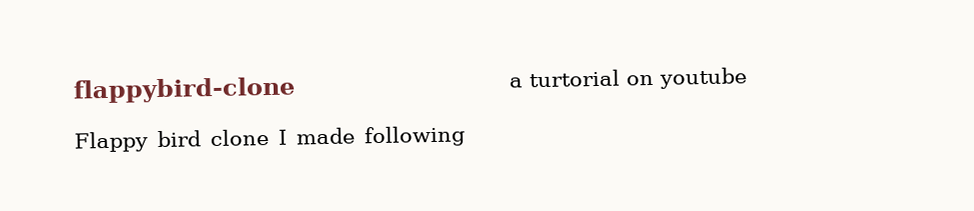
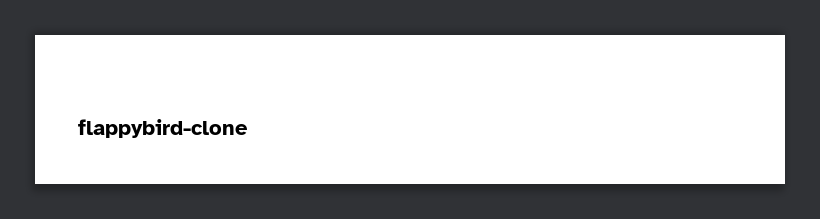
[74,125,465,153] [509,67,747,89] // Flappy bird clone I made following a turtorial on youtube -> (248, 128) none

